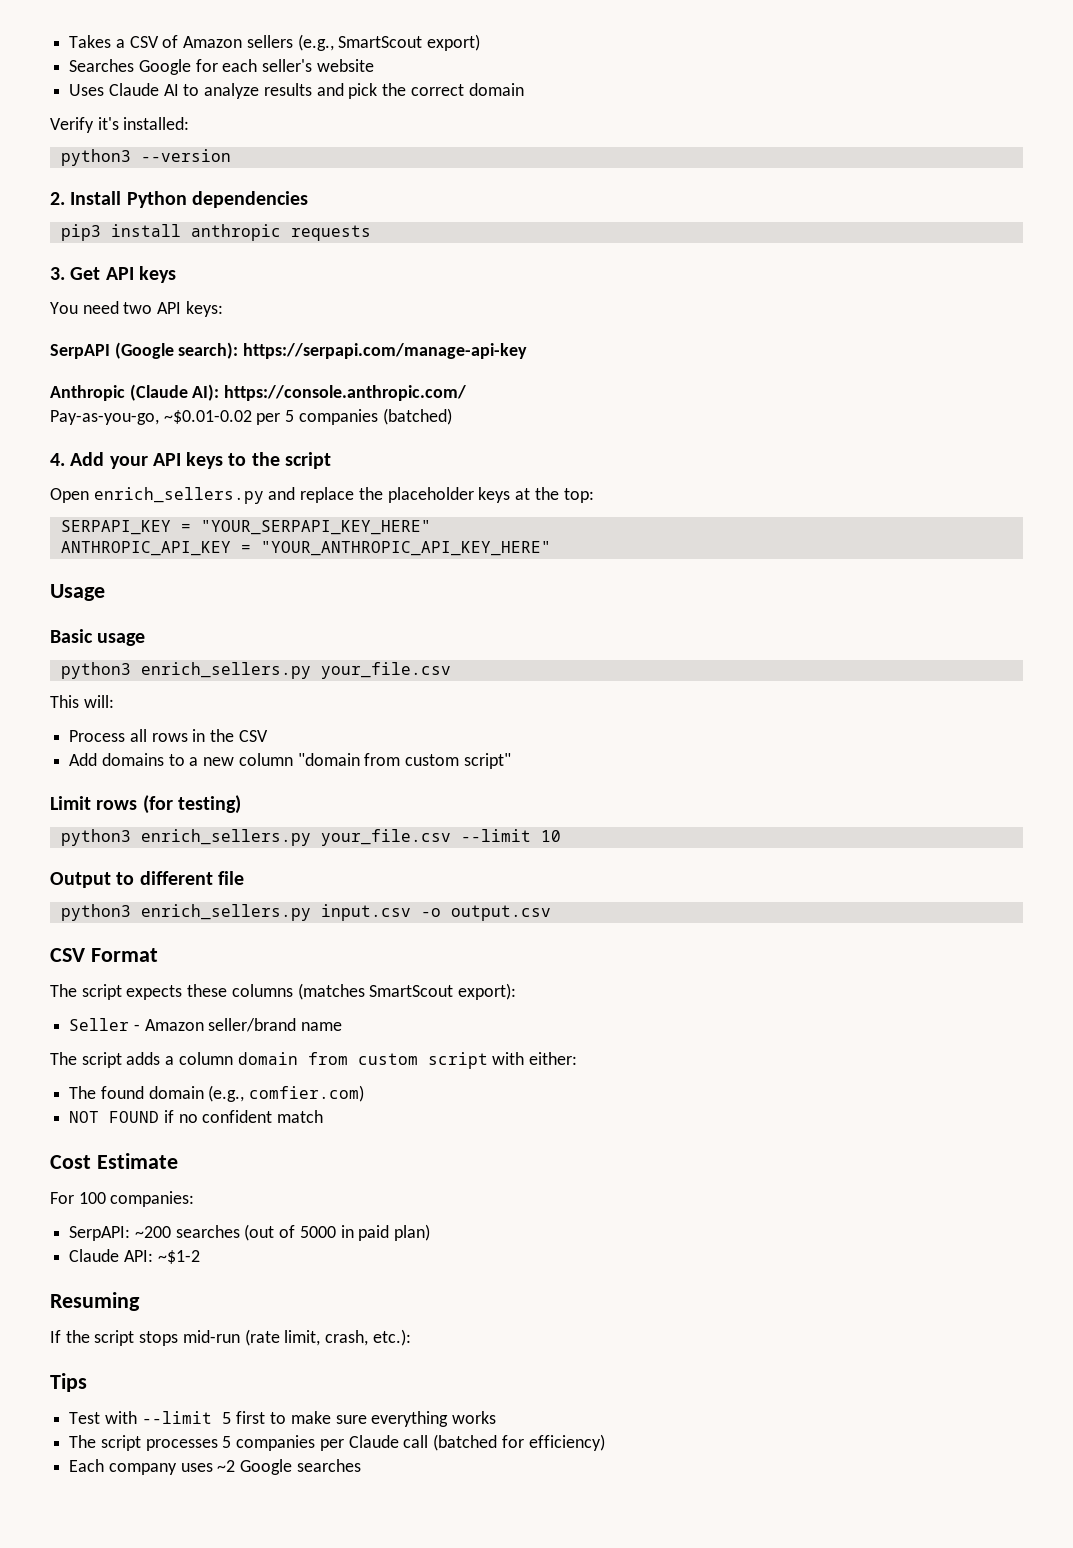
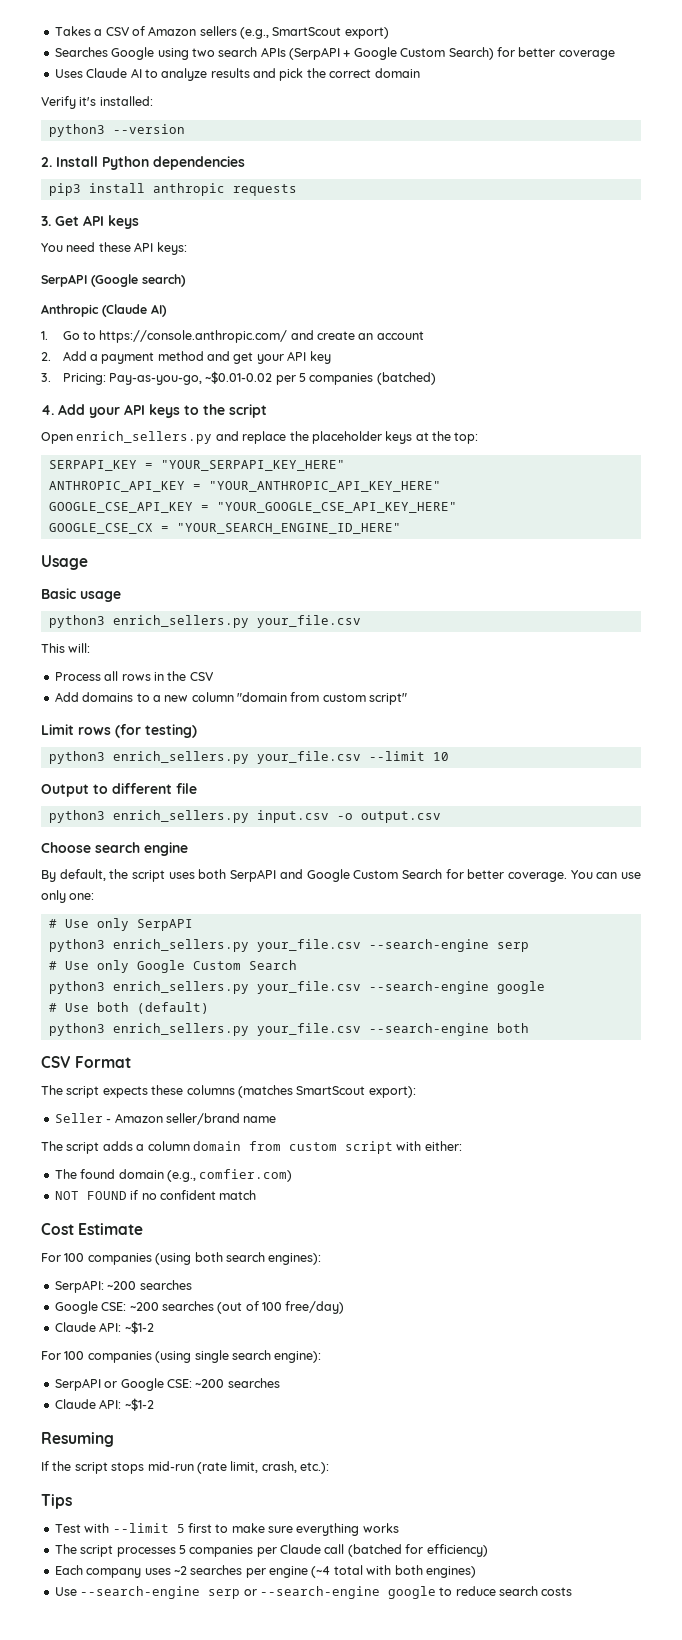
[195,59,374,72] for each seller's website -> [157,47,615,60] using two search APIs (SerpAPI + Google Custom Search) for better coverage
[123,302,153,314] two -> [98,242,131,252] these
[178,342,528,359] search): https://serpapi.com/manage-api-key -> [142,274,186,287] search)
[192,384,467,401] AI): https://console.anthropic.com/ // -> [151,304,167,317] [41,330,424,343] [41,351,331,364] [41,373,106,385] AI) // 1. Go to https://console.anthropic.com/ and create an account // 2. Add a payment method and get your API key // 3. Pricing:
(551, 548) none -> [48,502,457,513] [48,523,401,534] // GOOGLE_CSE_API_KEY = "YOUR_GOOGLE_CSE_API_KEY_HERE" // GOOGLE_CSE_CX = "YOUR_SEARCH_ENGINE_ID_HERE"
(551, 913) none -> [41,842,188,856] [41,869,641,882] [41,890,95,903] [48,918,193,931] [48,939,529,952] [48,960,297,973] [48,981,545,994] [48,1002,209,1014] [48,1023,529,1036] // Choose search engine // By default, the script uses both SerpAPI and Google Custom Search for better coverage. You can use only one: // # Use only SerpAPI // python3 enrich_sellers.py your_file.csv --search-engine serp // # Use only Google Custom Search // python3 enrich_sellers.py your_file.csv --search-engine google // # Use both (default) // python3 enrich_sellers.py your_file.csv --search-engine both
[110,1191,195,1207] [69,1224,431,1241] companies: // SerpAPI: ~200 searches (out of 5000 in paid plan) -> [87,1252,322,1265] [54,1280,192,1293] [54,1301,345,1314] [54,1321,154,1334] [41,1350,322,1363] [54,1378,280,1391] companies (using both search engines): // SerpAPI: ~200 searches // Google CSE: ~200 searches (out of 100 free/day) // Claude API: ~$1-2 // For 100 companies (using single search engine): // SerpAPI or Google CSE: ~200 searches
[240,1459,361,1475] Google searches -> [190,1565,476,1578] [54,1586,573,1599] searches per engine (~4 total with both engines) // Use --search-engine serp or --search-engine google to reduce search costs

